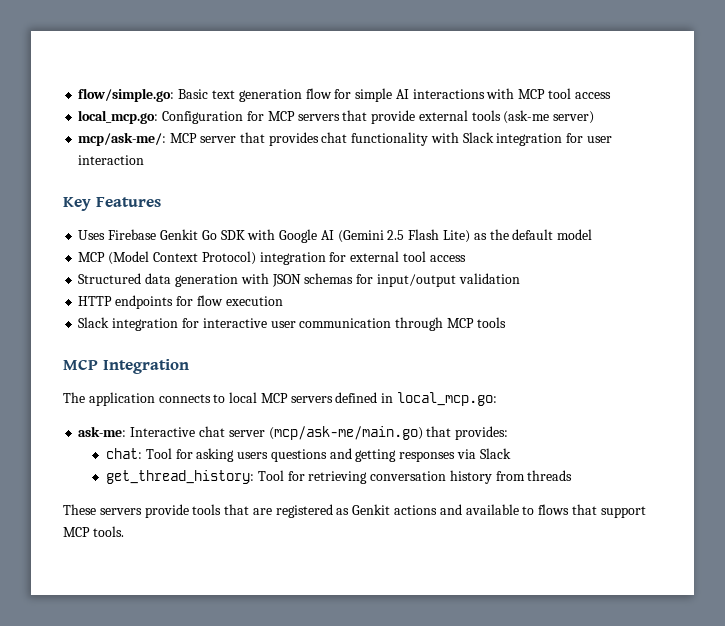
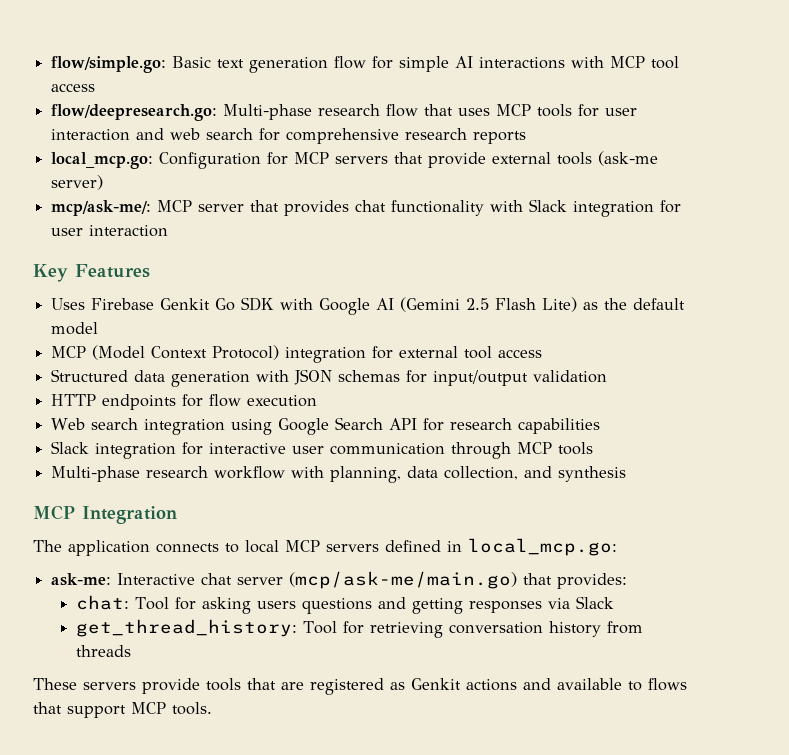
(611, 95) none -> [51,104,638,121] [51,128,527,144] // flow/deepresearch.go: Multi-phase research flow that uses MCP tools for user interaction and web search for comprehensive research reports
(283, 301) none -> [51,417,601,435] // Web search integration using Google Search API for research capabilities
(506, 322) none -> [51,466,627,483] // Multi-phase research workflow with planning, data collection, and synthesis

